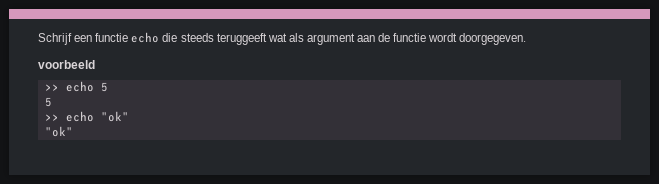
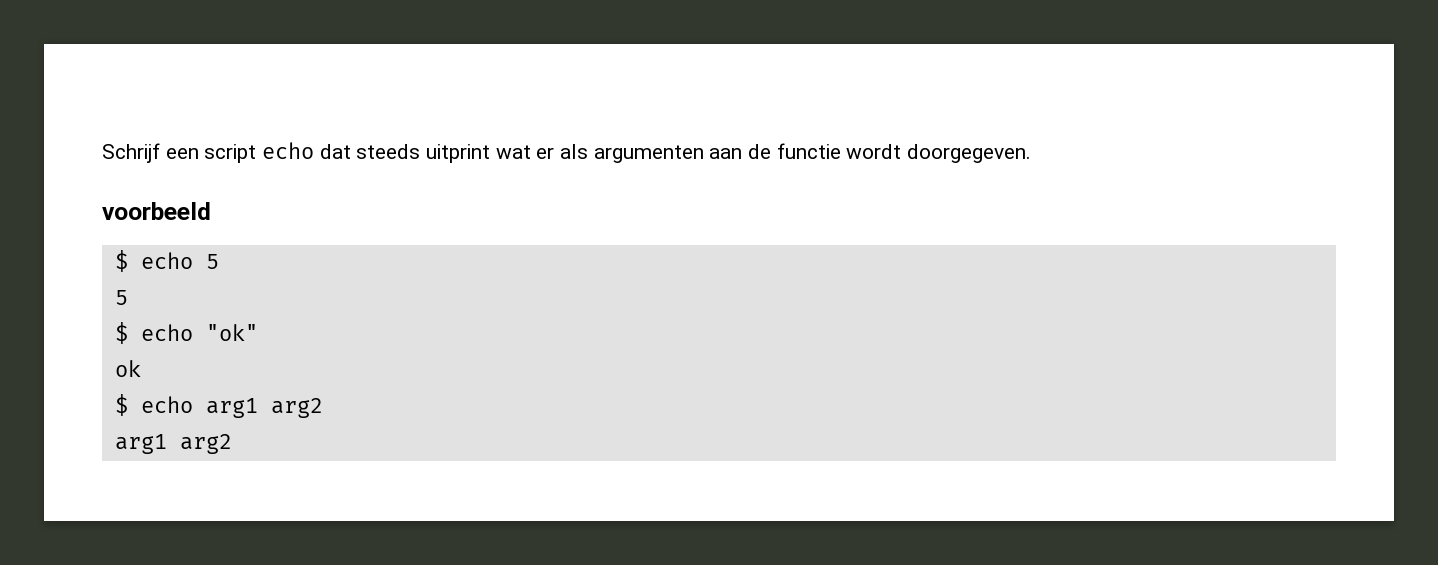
[95,32,355,45] functie echo die steeds teruggeeft wat als argument -> [204,142,704,163] script echo dat steeds uitprint wat er als argumenten
[44,84,59,91] >> -> [114,250,128,272] $
[44,114,59,121] >> -> [114,322,128,344] $
[44,126,73,137] "ok" -> [114,360,141,377] [114,394,323,418] [114,434,232,454] ok // $ echo arg1 arg2 // arg1 arg2

